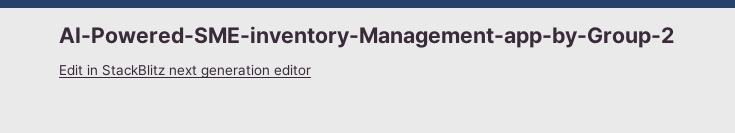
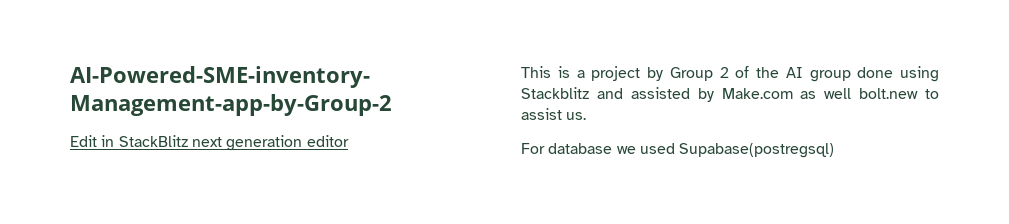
(311, 70) none -> [521,66,939,82] [521,87,939,102] [521,108,587,120] [521,143,835,158] // This is a project by Group 2 of the AI group done using Stackblitz and assisted by Make.com as well bolt.new to assist us. // For database we used Supabase(postregsql)

